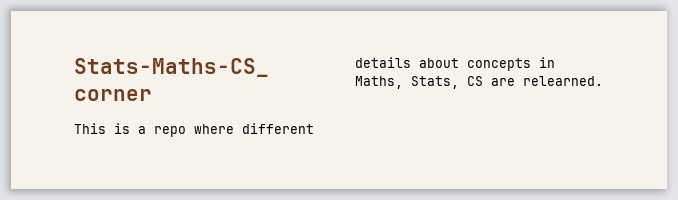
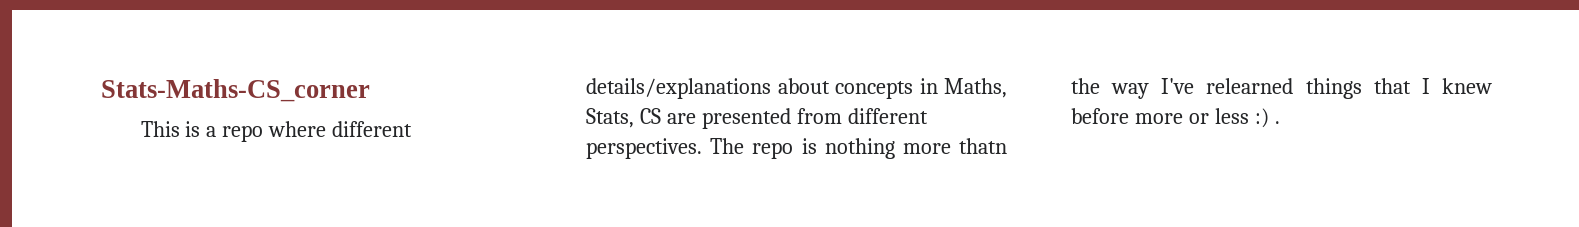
[355,57,411,68] details -> [586,78,771,99] details/explanations
[523,76,603,86] relearned. -> [701,108,928,129] [586,138,1007,159] [1071,78,1492,99] [1071,108,1280,128] presented from different perspectives. The repo is nothing more thatn the way I've relearned things that I knew before more or less :) .

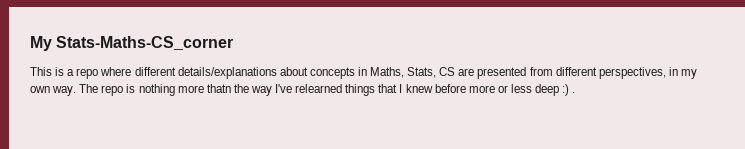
(101, 90) none -> [30,36,52,51] My
[586,138,702,159] perspectives. -> [598,67,697,79] [30,86,77,96] perspectives, in my own way.
(1249, 116) none -> [535,84,560,96] deep

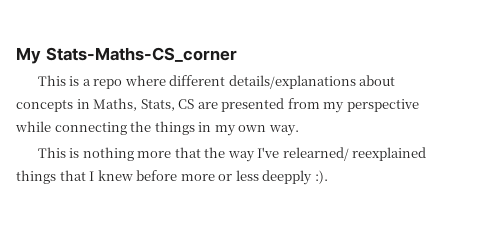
[555,67,666,79] different perspectives, -> [323,99,419,113] [15,121,195,135] my perspective while connecting the things
[79,84,124,96] The repo -> [37,147,66,158] // This
[206,84,231,93] thatn -> [174,147,201,158] that
[295,84,343,93] relearned -> [282,147,427,161] relearned/ reexplained
[535,84,576,96] deep :) . -> [262,170,328,185] deepply :).

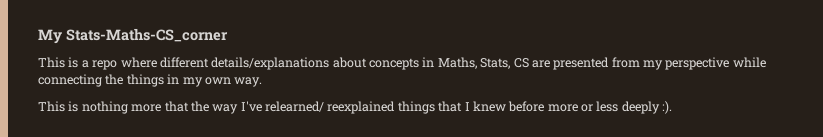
[262,170,313,185] deepply -> [621,101,660,114] deeply

